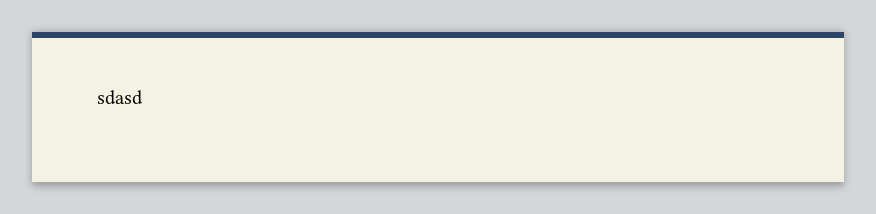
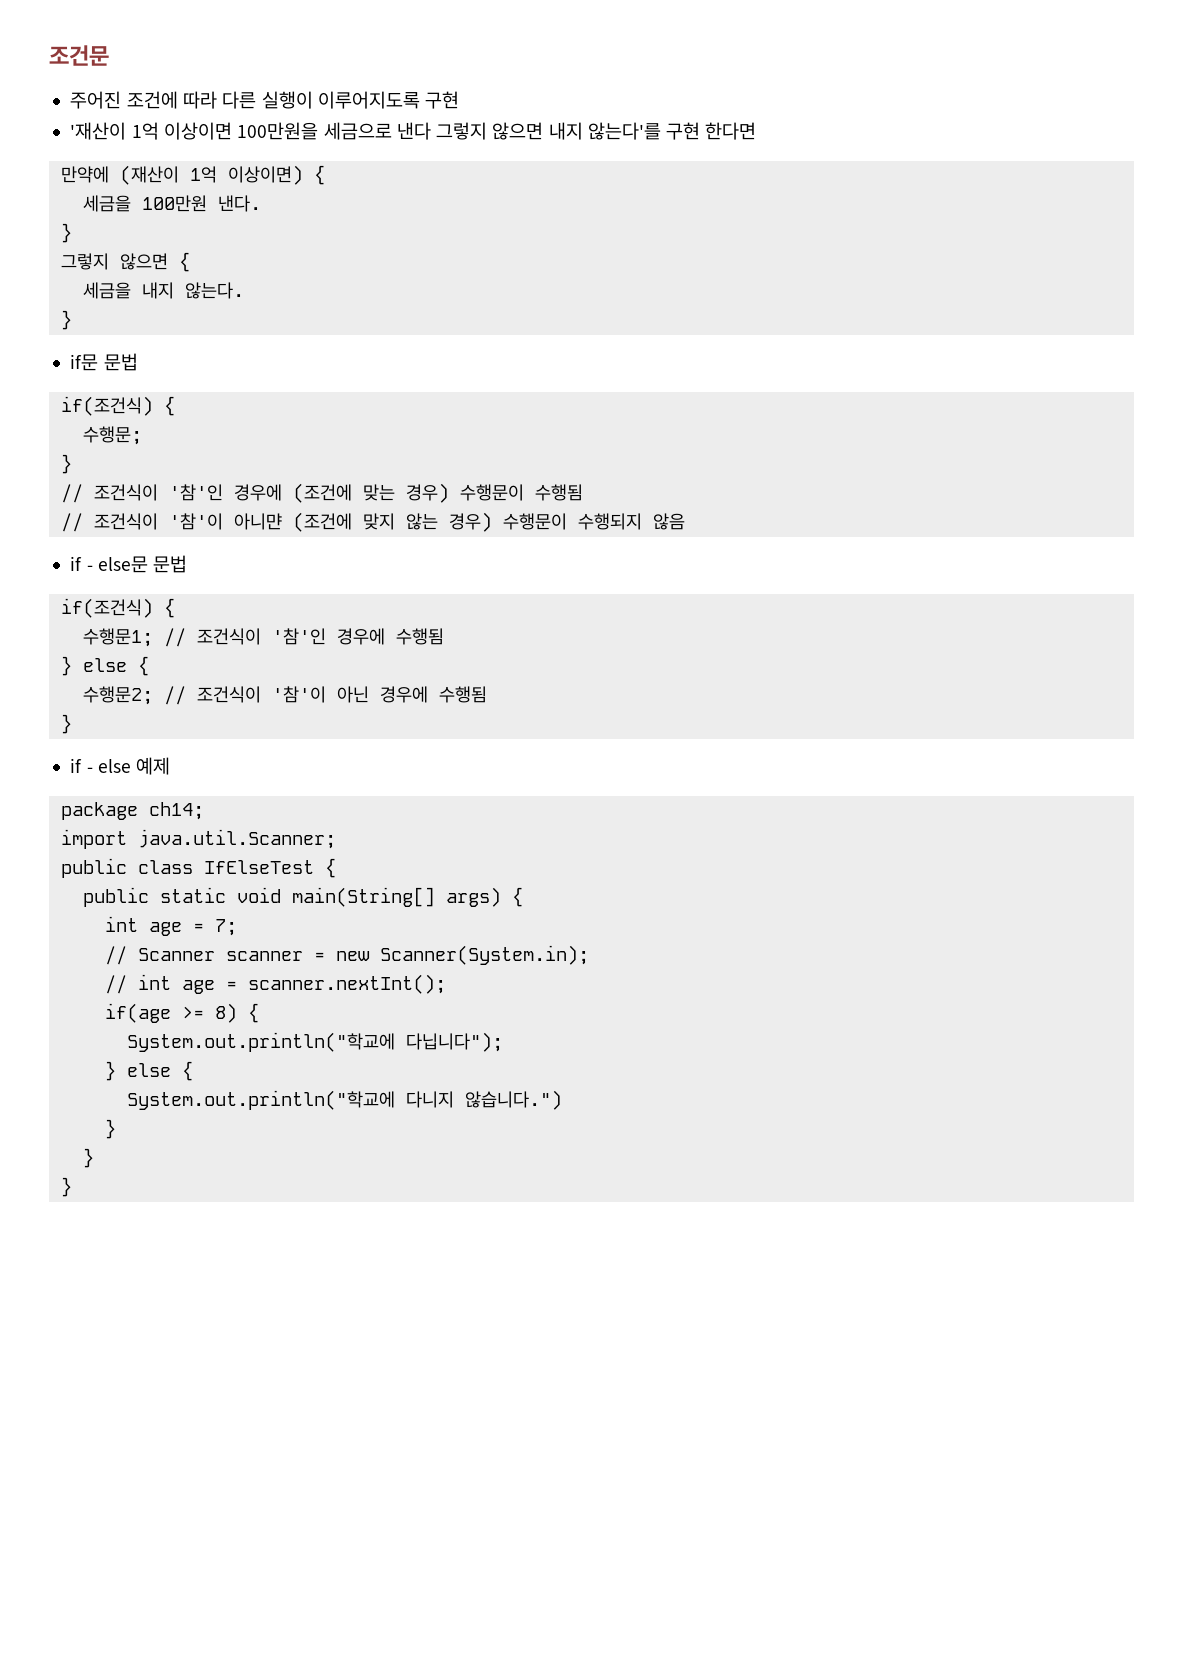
[97,90,143,105] sdasd -> [49,45,109,66] [70,91,460,109] [70,122,757,140] [60,165,325,185] [82,195,261,212] [60,223,72,243] [60,252,190,272] [82,282,244,299] [60,310,72,330] [70,353,138,371] [60,396,175,416] [82,426,142,445] [60,454,72,474] [60,483,583,503] [60,512,685,532] [70,555,188,573] [60,598,175,618] [82,628,444,647] [60,656,149,676] [82,686,487,705] [60,714,72,734] [70,757,171,775] [60,802,204,820] [60,829,336,849] [60,858,336,878] [82,887,523,907] [104,916,237,936] [104,945,589,965] [104,974,446,994] [104,1003,259,1023] [126,1032,503,1052] [104,1061,193,1081] [126,1090,562,1110] [104,1119,116,1139] [82,1148,94,1168] [60,1177,72,1197] 조건문 // 주어진 조건에 따라 다른 실행이 이루어지도록 구현 // '재산이 1억 이상이면 100만원을 세금으로 낸다 그렇지 않으면 내지 않는다'를 구현 한다면 // 만약에 (재산이 1억 이상이면) { // 세금을 100만원 낸다. // } // 그렇지 않으면 { // 세금을 내지 않는다. // } // if문 문법 // if(조건식) { // 수행문; // } // // 조건식이 '참'인 경우에 (조건에 맞는 경우) 수행문이 수행됨 // // 조건식이 '참'이 아니먄 (조건에 맞지 않는 경우) 수행문이 수행되지 않음 // if - else문 문법 // if(조건식) { // 수행문1; // 조건식이 '참'인 경우에 수행됨 // } else { // 수행문2; // 조건식이 '참'이 아닌 경우에 수행됨 // } // if - else 예제 // package ch14; // import java.util.Scanner; // public class IfElseTest { // public static void main(String[] args) { // int age = 7; // // Scanner scanner = new Scanner(System.in); // // int age = scanner.nextInt(); // if(age >= 8) { // System.out.println("학교에 다닙니다"); // } else { // System.out.println("학교에 다니지 않습니다.") // } // } // }

